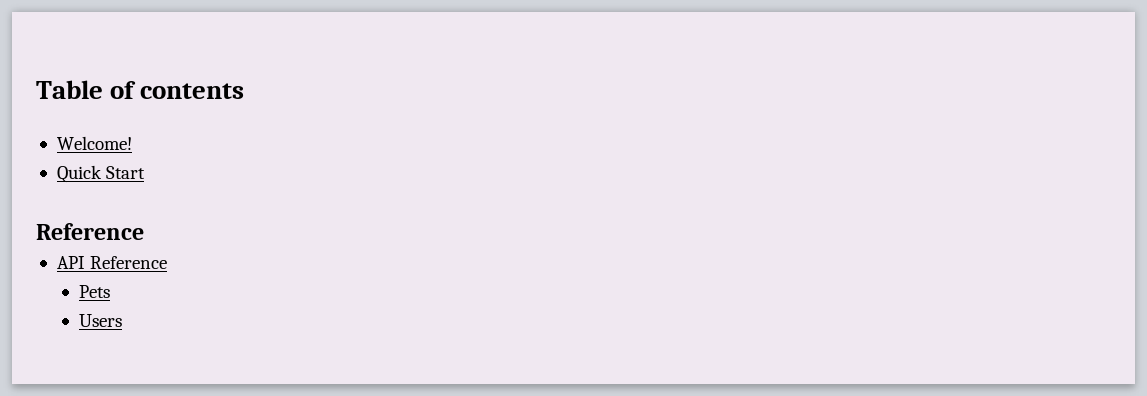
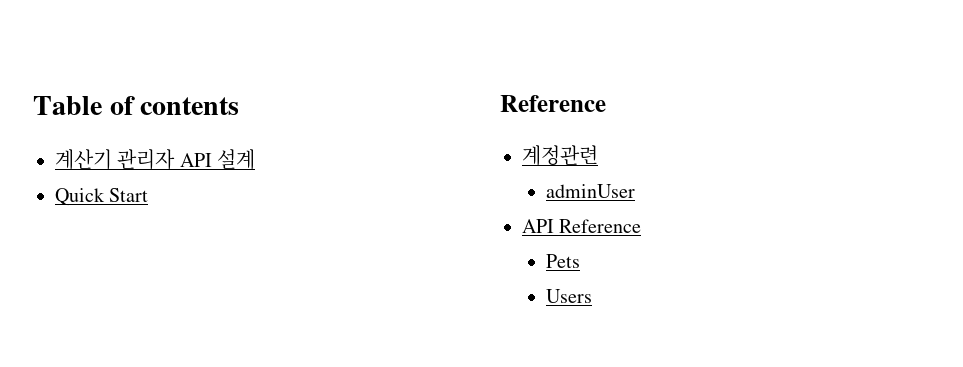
[56,136,132,150] Welcome! -> [55,149,256,170] 계산기 관리자 API 설계
(144, 231) none -> [522,145,598,166] [546,184,636,198] // 계정관련 // adminUser

